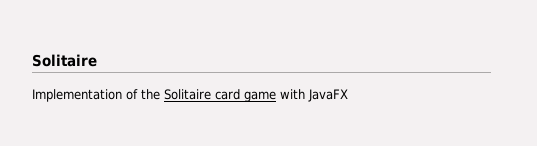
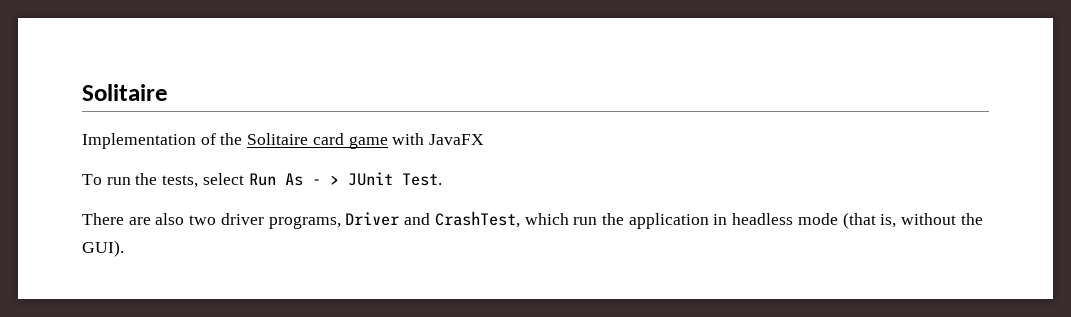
(348, 95) none -> [82,172,442,188] [82,211,983,229] [82,240,124,257] // To run the tests, select Run As - > JUnit Test. // There are also two driver programs, Driver and CrashTest, which run the application in headless mode (that is, without the GUI).

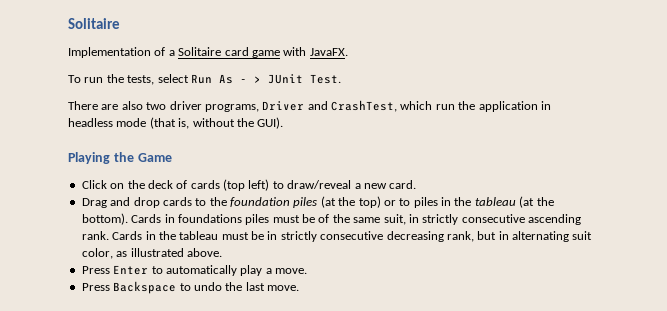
[220,133,243,145] the -> [168,50,175,56] a
[429,134,485,145] JavaFX -> [309,48,348,56] JavaFX.
(124, 248) none -> [68,152,172,164] [81,179,417,191] [81,196,554,208] [81,213,581,225] [81,231,593,242] [81,248,222,259] [81,265,307,276] [81,281,299,294] // Playing the Game // Click on the deck of cards (top left) to draw/reveal a new card. // Drag and drop cards to the foundation piles (at the top) or to piles in the tableau (at the bottom). Cards in foundations piles must be of the same suit, in strictly consecutive ascending rank. Cards in the tableau must be in strictly consecutive decreasing rank, but in alternating suit color, as illustrated above. // Press Enter to automatically play a move. // Press Backspace to undo the last move.

